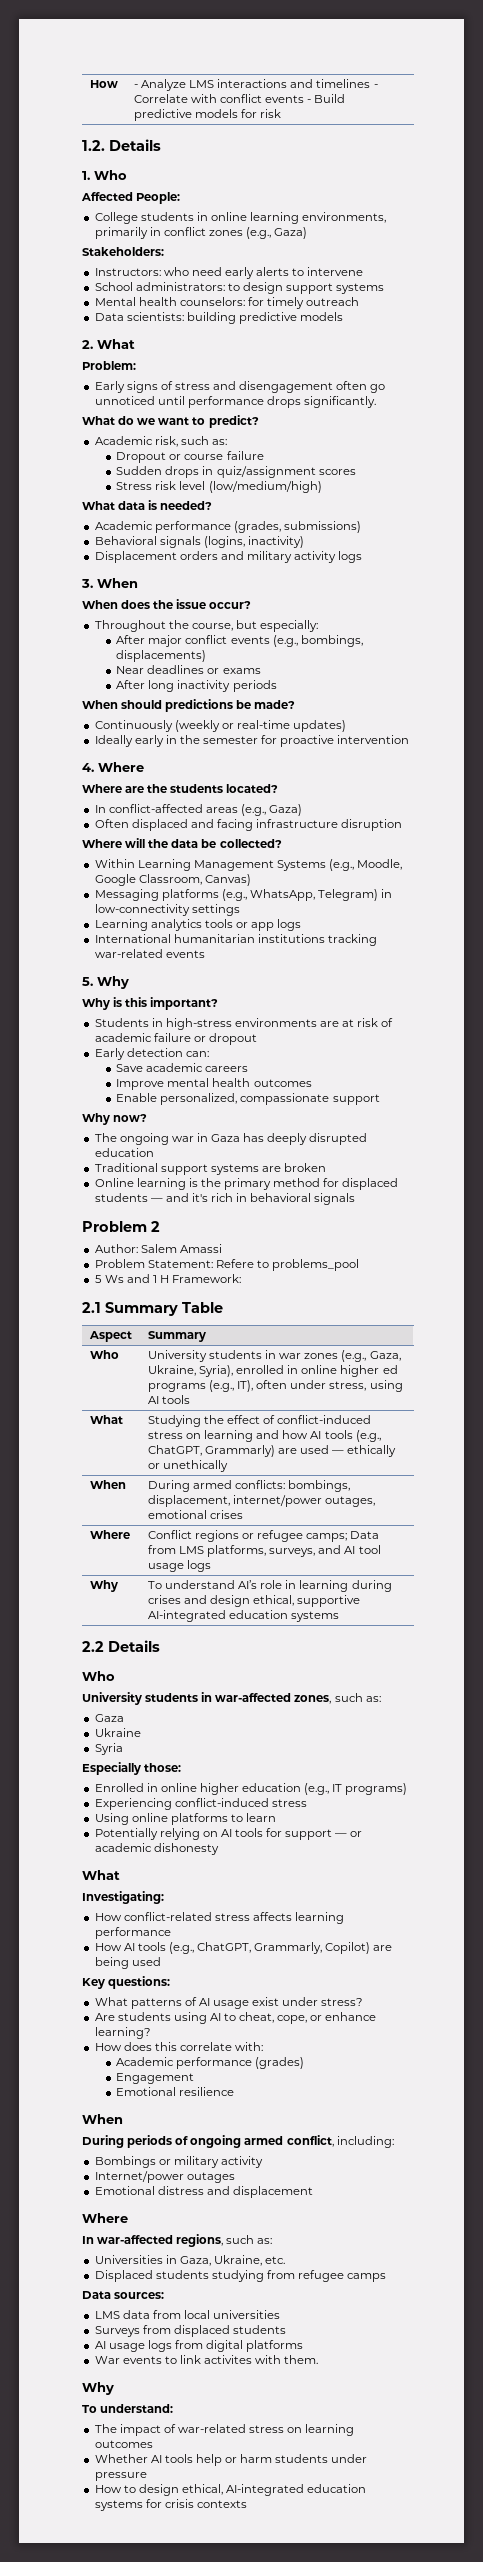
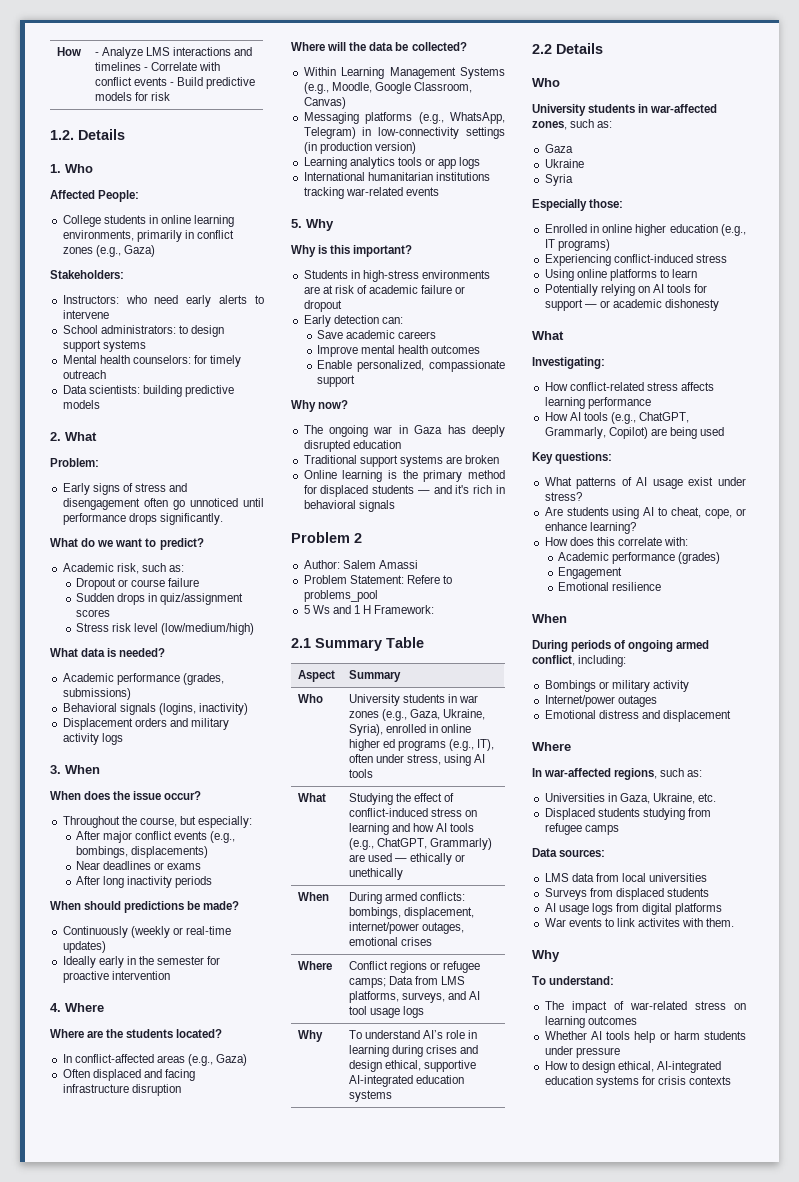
(240, 910) none -> [303,142,416,154] (in production version)

